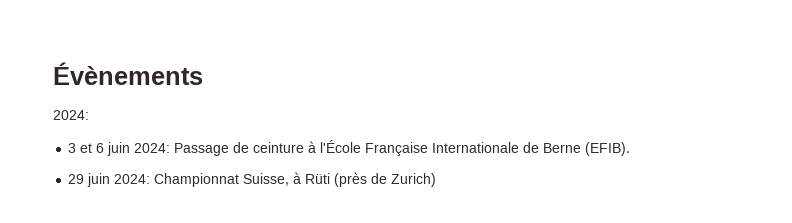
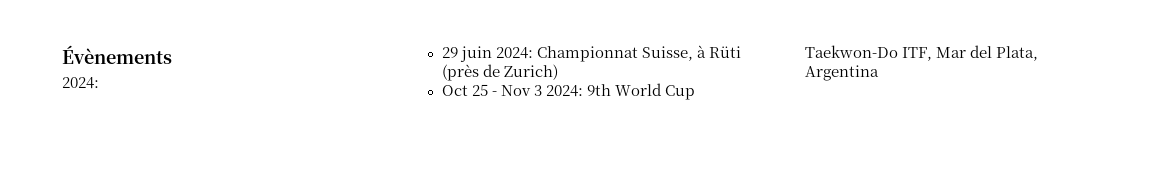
[68,140,631,156] // 3 et 6 juin 2024: Passage de ceinture à l'École Française Internationale de Berne (EFIB). -> (99, 83) none
(437, 180) none -> [441,83,695,100] [804,45,1038,61] [804,65,879,81] // Oct 25 - Nov 3 2024: 9th World Cup Taekwon-Do ITF, Mar del Plata, Argentina

